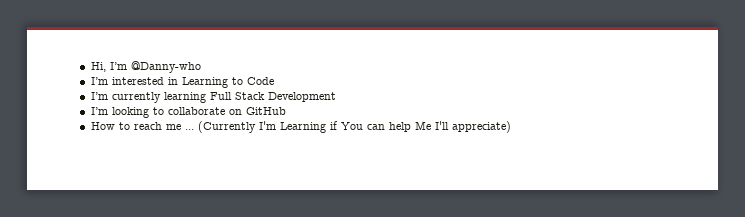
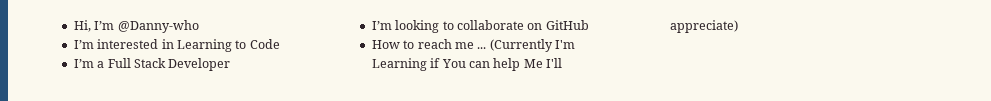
[111,92,206,103] currently learning -> [97,61,105,68] a
[267,92,336,102] Development -> [168,58,231,71] Developer

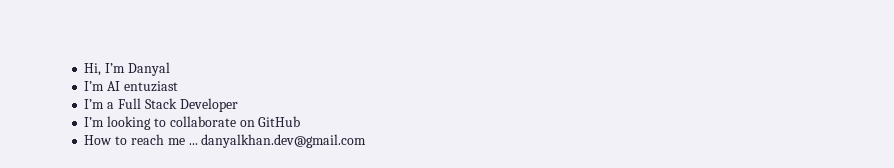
[117,20,199,33] [73,39,280,52] @Danny-who // I’m interested in Learning to Code -> [127,62,170,76] [84,81,178,92] Danyal // I’m AI entuziast
[489,39,575,52] [371,58,562,71] [669,20,738,33] (Currently I'm Learning if You can help Me I'll appreciate) -> [201,134,367,148] danyalkhan.dev@gmail.com

